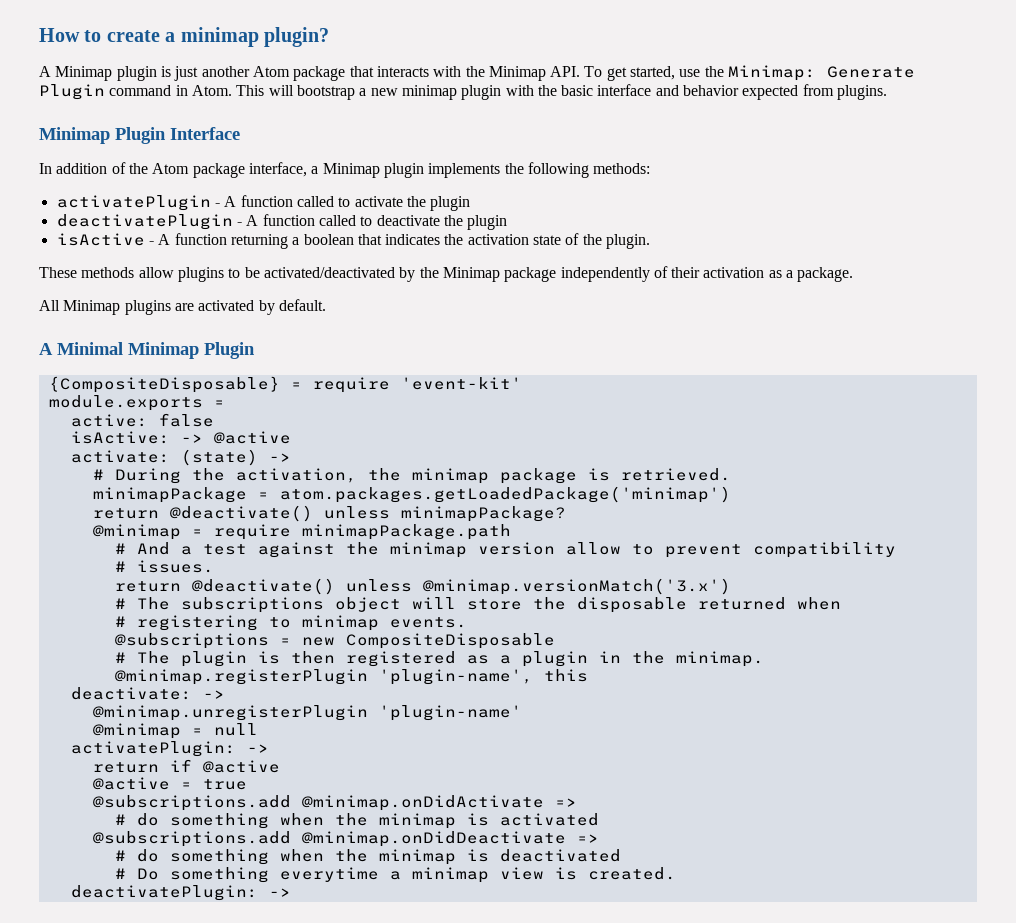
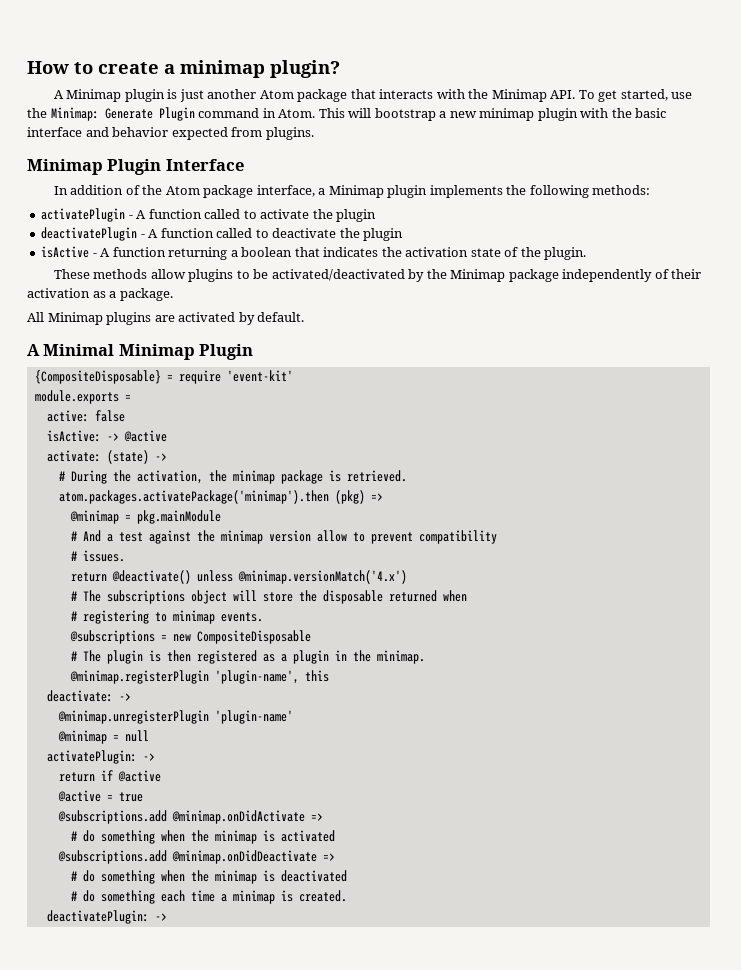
[92,486,731,503] [92,505,566,522] [92,524,511,540] minimapPackage = atom.packages.getLoadedPackage('minimap') // return @deactivate() unless minimapPackage? // @minimap = require minimapPackage.path -> [58,490,383,504] [69,510,221,524] atom.packages.activatePackage('minimap').then (pkg) => // @minimap = pkg.mainModule
[422,578,731,595] @minimap.versionMatch('3.x') -> [237,570,407,584] @minimap.versionMatch('4.x')
[136,867,544,883] Do something everytime a minimap view -> [82,890,275,904] do something each time a minimap

